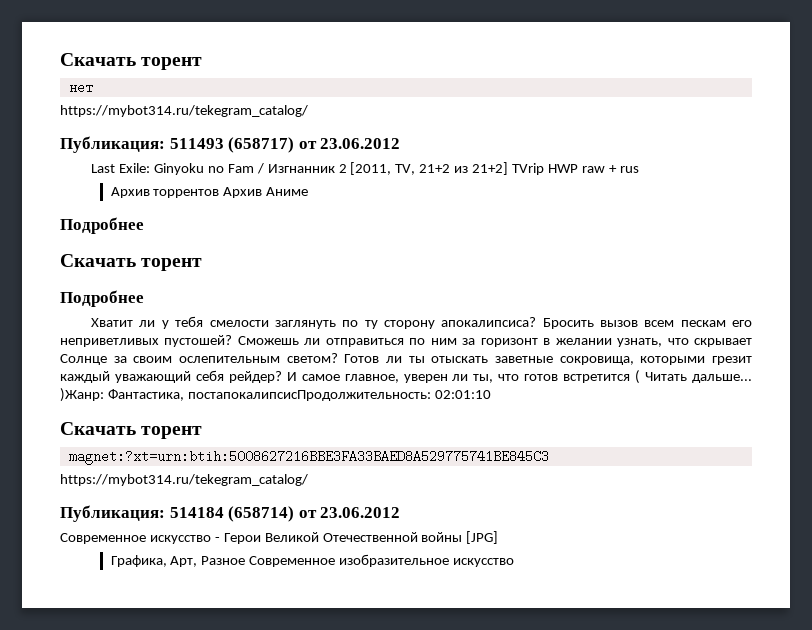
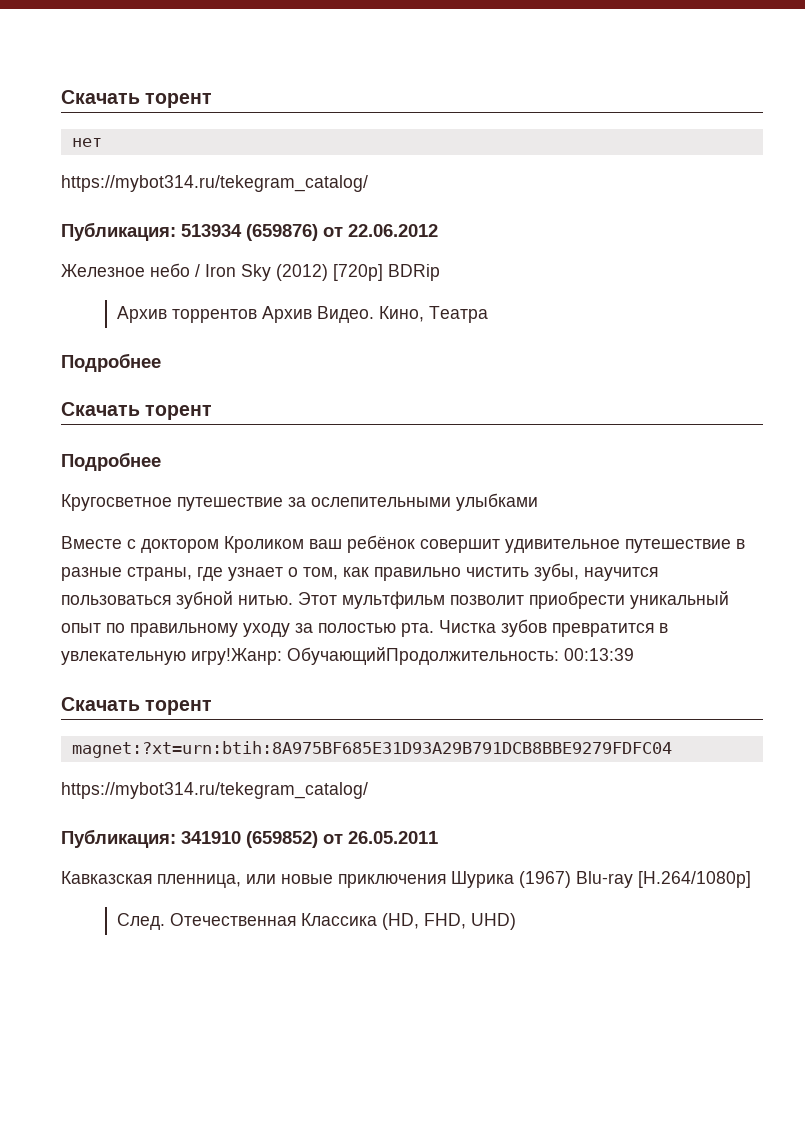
[169,137,401,153] [91,162,639,175] 511493 (658717) от 23.06.2012 // Last Exile: Ginyoku no Fam / Изгнанник 2 [2011, TV, 21+2 из 21+2] TVrip HWP raw + rus -> [181,224,438,241] [61,263,440,281] 513934 (659876) от 22.06.2012 // Железное небо / Iron Sky (2012) [720p] BDRip
[266,187,309,196] Аниме -> [316,306,488,323] Видео. Кино, Театра
[91,316,752,329] [60,335,752,347] [60,353,752,365] [60,370,752,384] [60,388,491,402] [60,422,203,439] [68,450,549,465] [60,474,308,486] [60,505,401,522] [60,531,499,544] [110,554,515,567] Хватит ли у тебя смелости заглянуть по ту сторону апокалипсиса? Бросить вызов всем пескам его неприветливых пустошей? Сможешь ли отправиться по ним за горизонт в желании узнать, что скрывает Солнце за своим ослепительным светом? Готов ли ты отыскать заветные сокровища, которыми грезит каждый уважающий себя рейдер? И самое главное, уверен ли ты, что готов встретится ( Читать дальше... )Жанр: Фантастика, постапокалипсисПродолжительность: 02:01:10 // Скачать торент // magnet:?xt=urn:btih:5008627216BBE3FA33BAED8A529775741BE845C3 // https://mybot314.ru/tekegram_catalog/ // Публикация: 514184 (658714) от 23.06.2012 // Современное искусство - Герои Великой Отечественной войны [JPG] // Графика, Арт, Разное Современное изобразительное искусство -> [61,493,538,511] [61,535,745,553] [61,563,658,581] [61,591,729,609] [61,619,668,637] [61,647,634,665] [61,697,213,715] [71,741,672,758] [61,782,368,799] [61,829,438,848] [61,871,751,888] [116,913,516,930] Кругосветное путешествие за ослепительными улыбками // Вместе с доктором Кроликом ваш ребёнок совершит удивительное путешествие в разные страны, где узнает о том, как правильно чистить зубы, научится пользоваться зубной нитью. Этот мультфильм позволит приобрести уникальный опыт по правильному уходу за полостью рта. Чистка зубов превратится в увлекательную игру!Жанр: ОбучающийПродолжительность: 00:13:39 // Скачать торент // magnet:?xt=urn:btih:8A975BF685E31D93A29B791DCB8BBE9279FDFC04 // https://mybot314.ru/tekegram_catalog/ // Публикация: 341910 (659852) от 26.05.2011 // Кавказская пленница, или новые приключения Шурика (1967) Blu-ray [H.264/1080p] // След. Отечественная Классика (HD, FHD, UHD)

